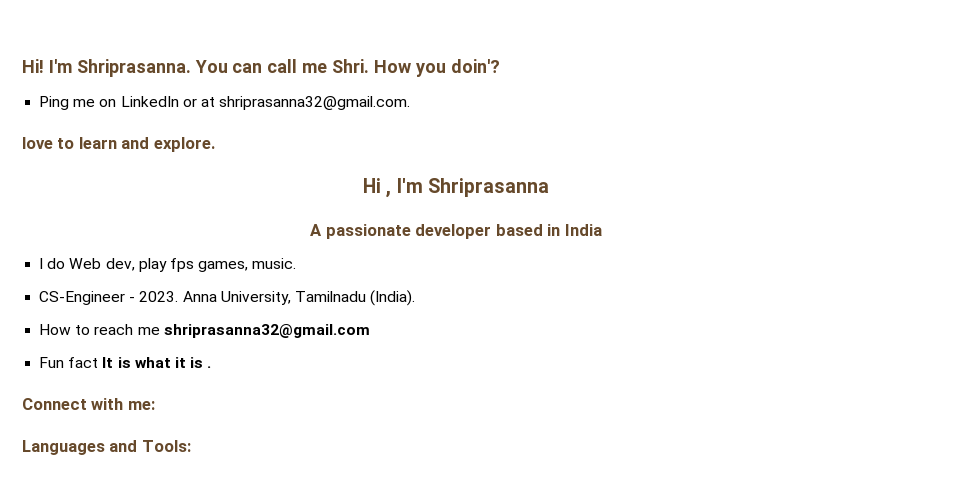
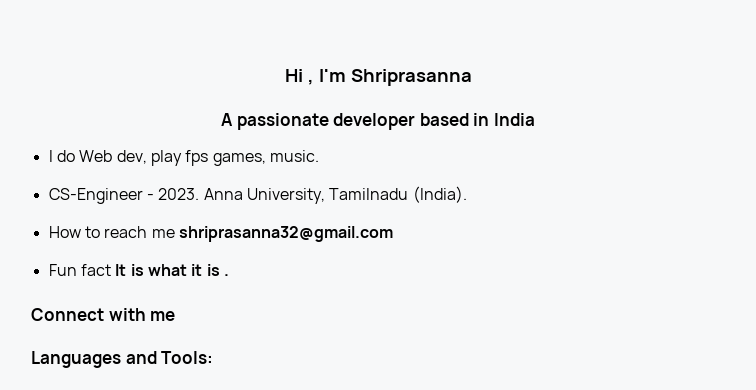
[22,59,500,77] [39,96,411,110] [22,137,215,152] Hi! I'm Shriprasanna. You can call me Shri. How you doin'? // Ping me on LinkedIn or at shriprasanna32@gmail.com. // love to learn and explore. // -> (284, 75) none
[127,401,155,410] me: -> [150,311,176,321] me

